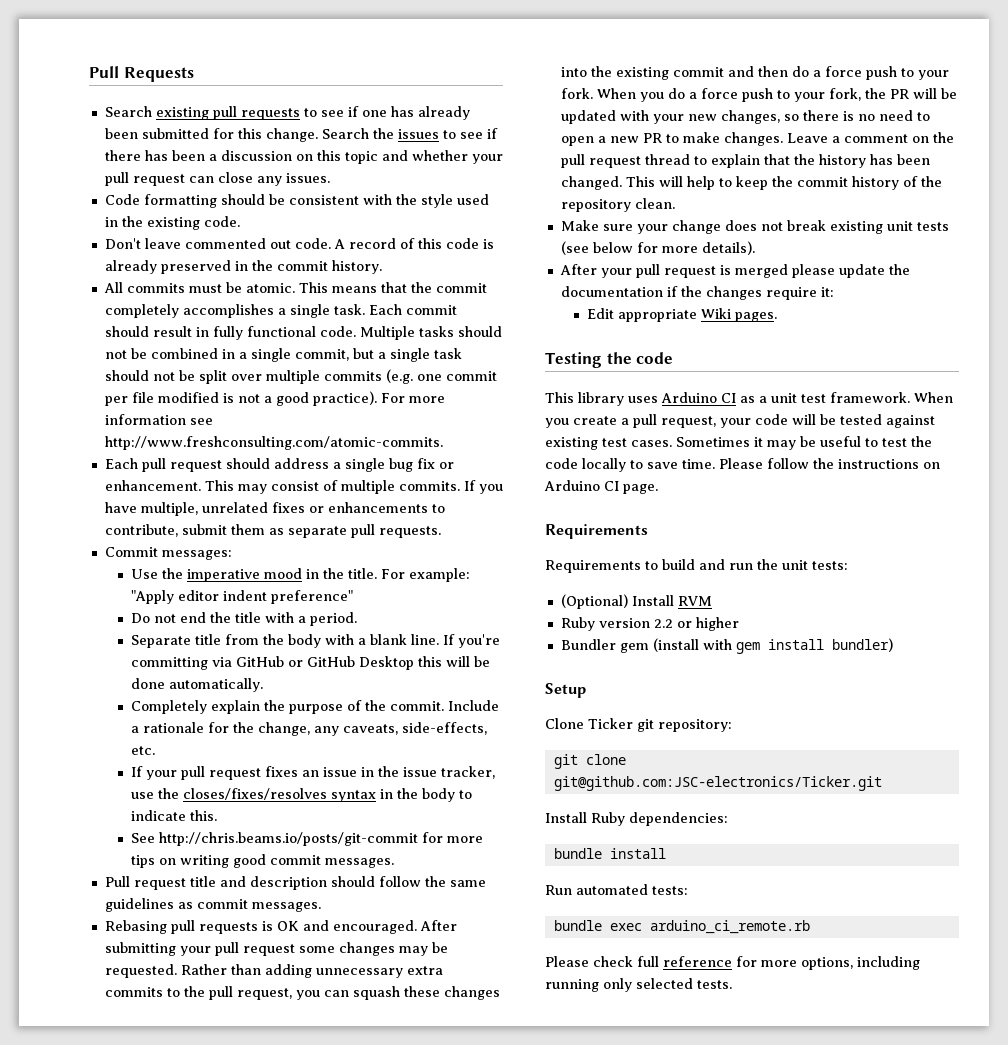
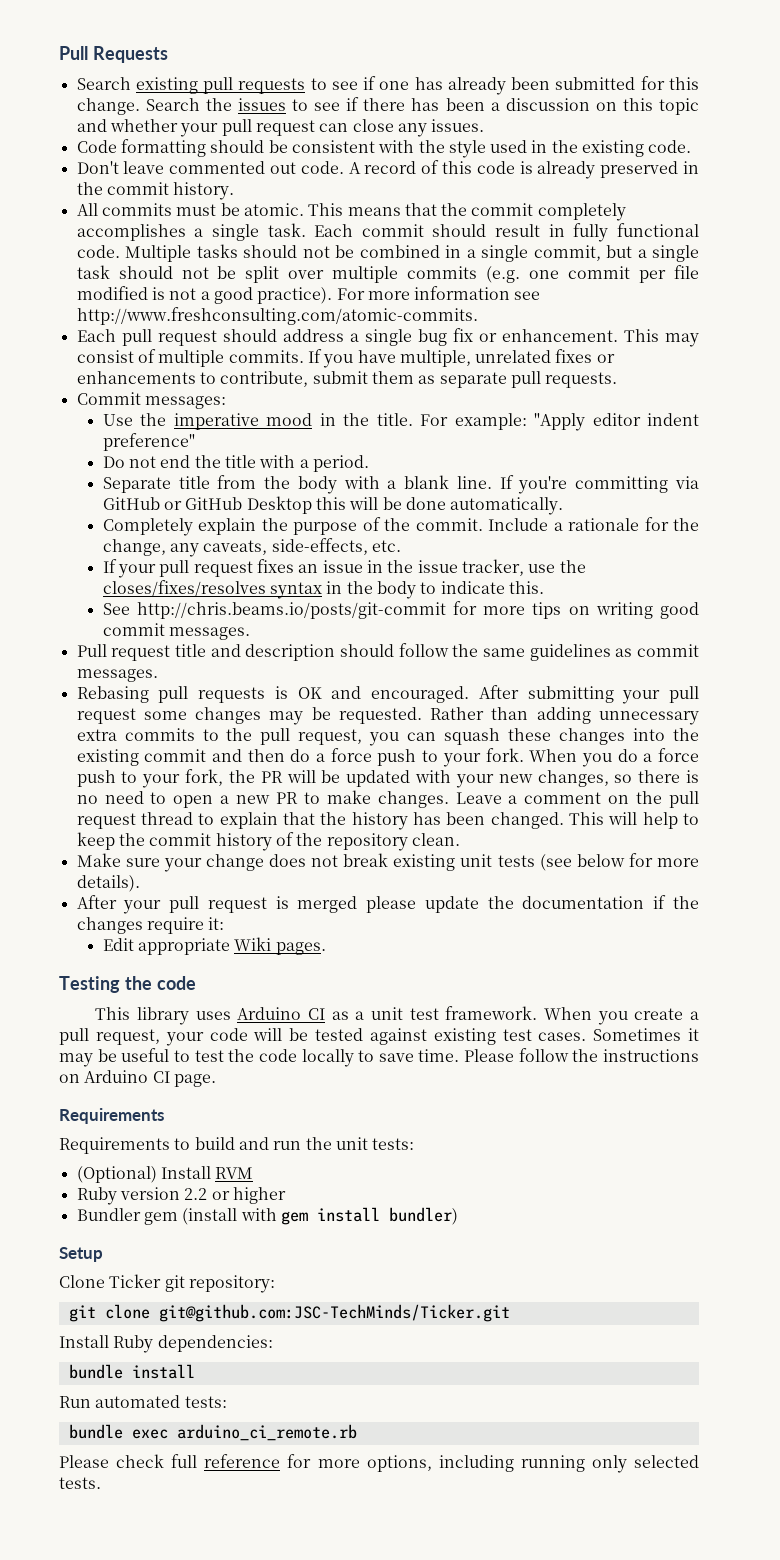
[553,776,882,791] git@github.com:JSC-electronics/Ticker.git -> [158,1304,510,1322] git@github.com:JSC-TechMinds/Ticker.git

